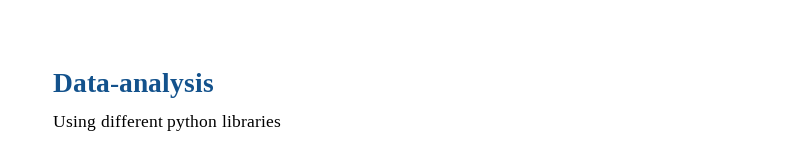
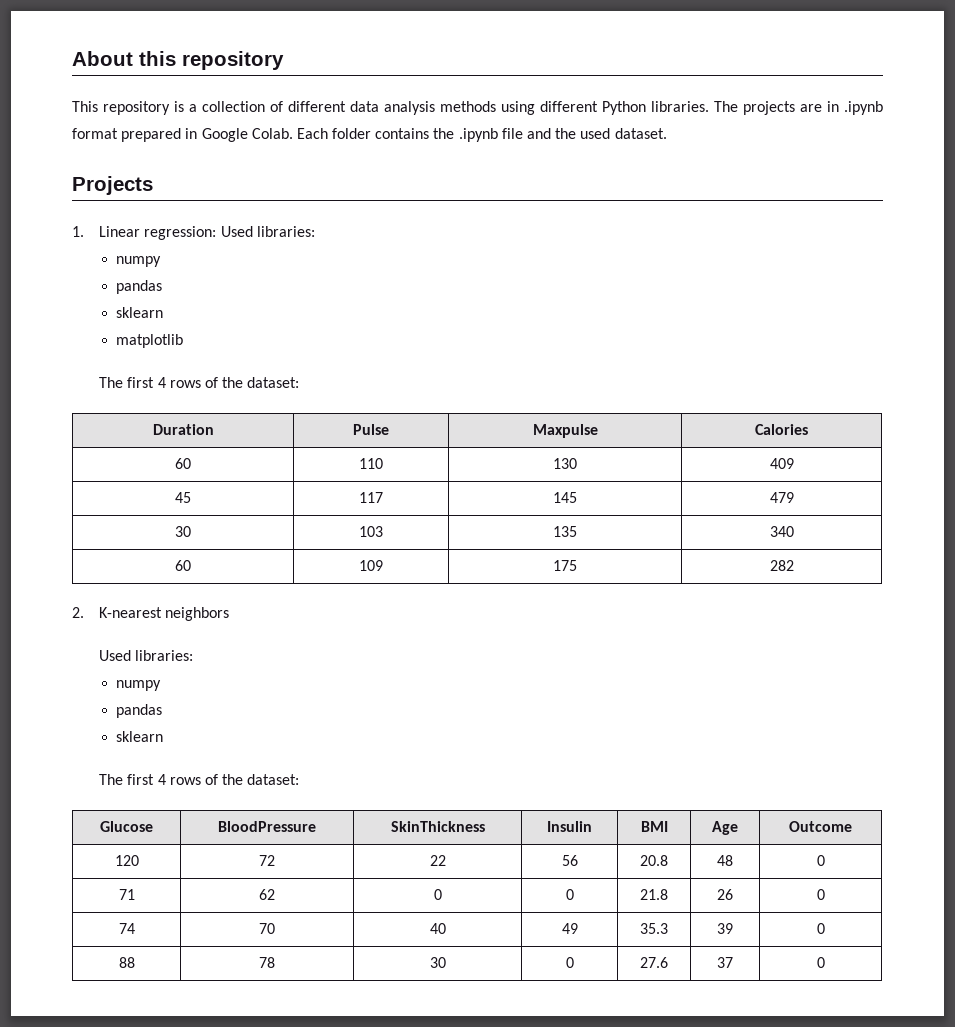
[53,73,214,98] [53,115,282,131] Data-analysis // Using different python libraries -> [72,51,284,70] [72,101,883,115] [72,128,667,142] [72,176,153,195] [72,226,315,240] [116,256,162,267] [116,280,163,294] [116,307,164,318] [116,334,184,348] [99,377,300,388] [152,424,214,435] [353,424,389,435] [532,424,598,438] [755,424,808,435] [175,458,191,469] [359,458,383,469] [553,458,577,469] [769,458,794,469] [175,492,191,503] [359,492,383,503] [553,492,577,503] [769,492,794,503] [175,526,191,537] [359,526,383,537] [553,526,577,537] [769,526,794,537] [175,560,191,571] [359,560,383,571] [553,560,577,571] [769,560,794,571] [72,607,230,621] [99,650,194,661] [116,680,162,691] [116,704,163,718] [116,731,164,742] [99,774,300,785] [100,821,153,832] [218,821,316,832] [390,821,485,832] [547,821,592,832] [640,821,668,832] [712,821,738,835] [789,821,852,832] [114,855,139,866] [259,855,275,866] [429,855,446,866] [561,855,578,866] [640,855,668,866] [717,855,733,866] [816,855,825,866] [118,889,135,900] [259,889,275,900] [433,889,442,900] [565,889,574,900] [640,889,668,900] [717,889,733,900] [816,889,825,900] [118,923,135,934] [259,923,275,934] [429,923,446,934] [561,923,578,934] [640,923,668,934] [717,923,733,934] [816,923,825,934] [118,957,135,968] [259,957,275,968] [429,957,446,968] [565,957,574,968] [640,957,668,968] [717,957,733,968] [816,957,825,968] About this repository // This repository is a collection of different data analysis methods using different Python libraries. The projects are in .ipynb format prepared in Google Colab. Each folder contains the .ipynb file and the used dataset. // Projects // 1. Linear regression: Used libraries: // numpy // pandas // sklearn // matplotlib // The first 4 rows of the dataset: // Duration | Pulse | Maxpulse | Calories // 60 | 110 | 130 | 409 // 45 | 117 | 145 | 479 // 30 | 103 | 135 | 340 // 60 | 109 | 175 | 282 // 2. K-nearest neighbors // Used libraries: // numpy // pandas // sklearn // The first 4 rows of the dataset: // Glucose | BloodPressure | SkinThickness | Insulin | BMI | Age | Outcome // 120 | 72 | 22 | 56 | 20.8 | 48 | 0 // 71 | 62 | 0 | 0 | 21.8 | 26 | 0 // 74 | 70 | 40 | 49 | 35.3 | 39 | 0 // 88 | 78 | 30 | 0 | 27.6 | 37 | 0

